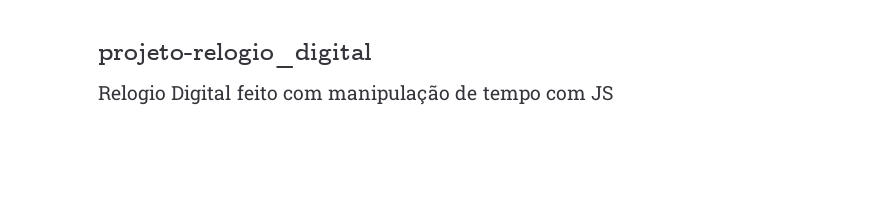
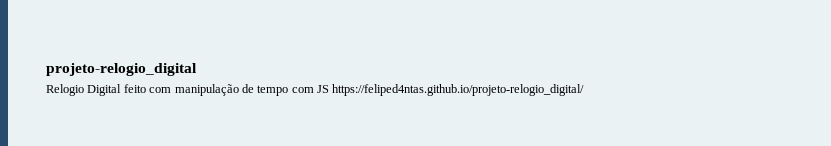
(614, 93) none -> [332,84,585,96] https://feliped4ntas.github.io/projeto-relogio_digital/

